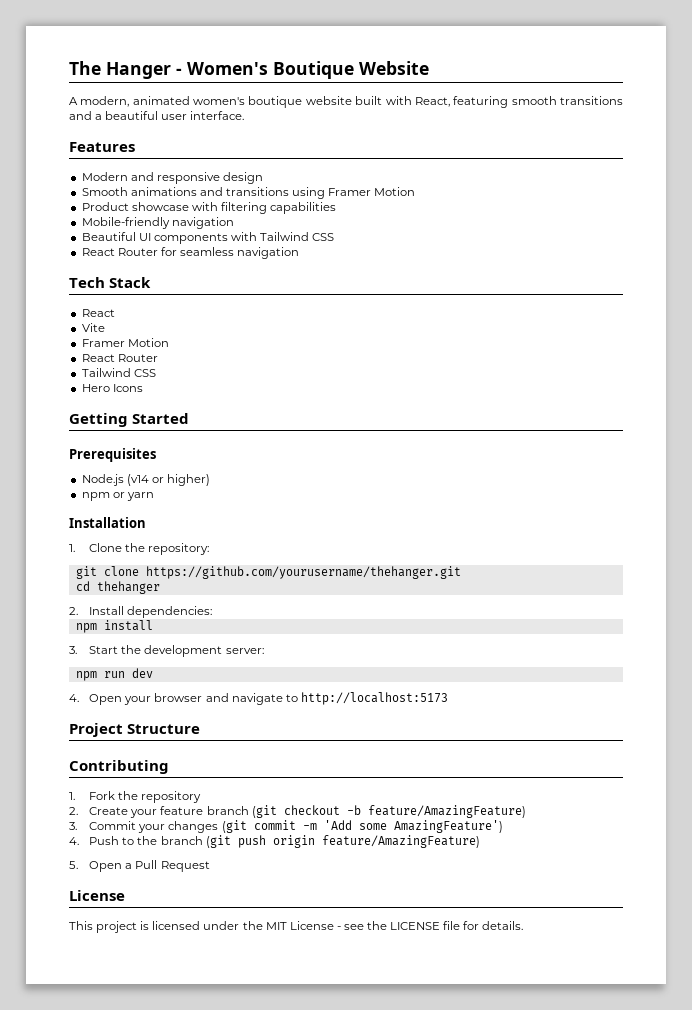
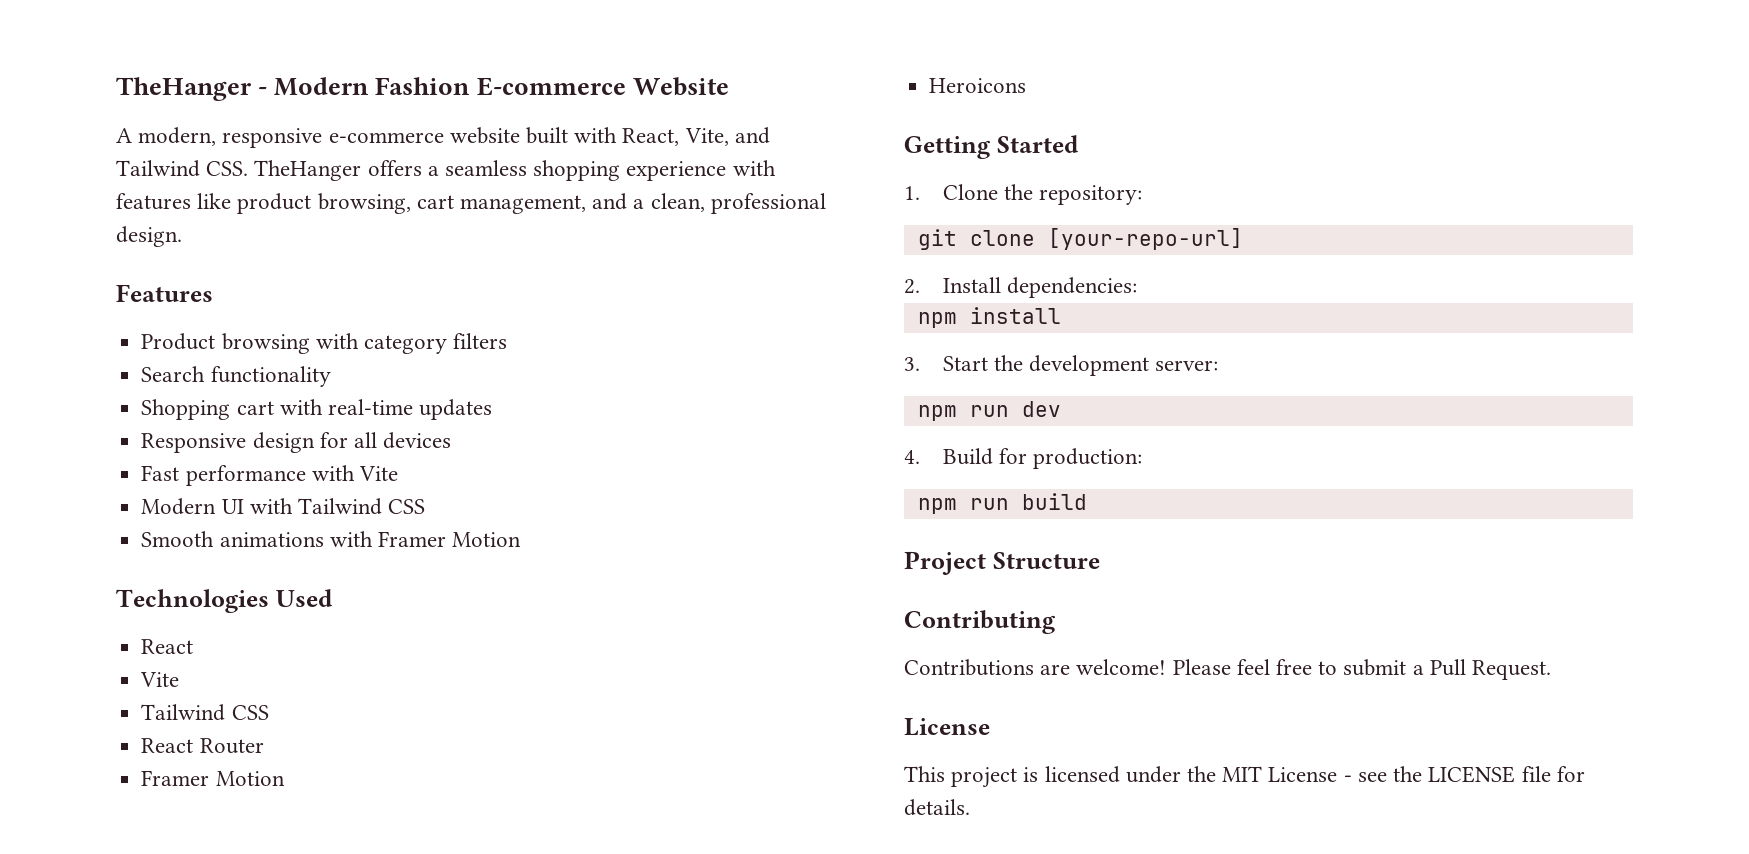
[69,61,354,79] The Hanger - Women's Boutique -> [116,77,626,101] TheHanger - Modern Fashion E-commerce
[132,96,303,108] animated women's boutique -> [222,128,444,148] responsive e-commerce
[453,96,623,108] [69,111,245,120] [69,142,135,152] [81,172,263,184] featuring smooth transitions and a beautiful user interface. // Features // Modern and responsive design -> [684,127,770,146] [116,160,776,181] [116,193,826,214] [116,226,182,247] [116,284,213,302] [141,333,508,354] [141,366,331,387] [141,399,493,420] [141,432,452,453] [141,465,398,486] [141,498,426,515] Vite, and Tailwind CSS. TheHanger offers a seamless shopping experience with features like product browsing, cart management, and a clean, professional design. // Features // Product browsing with category filters // Search functionality // Shopping cart with real-time updates // Responsive design for all devices // Fast performance with Vite // Modern UI with Tailwind CSS
[199,187,416,199] [81,202,337,214] [81,217,234,229] [81,232,335,244] [81,247,300,259] [69,277,152,288] [81,309,115,317] [81,323,105,332] [81,338,169,347] [81,354,158,362] [81,368,156,377] [81,384,143,392] [69,413,190,427] [69,448,156,462] [81,474,210,486] [81,492,154,501] [69,517,146,528] and transitions using Framer Motion // Product showcase with filtering capabilities // Mobile-friendly navigation // Beautiful UI components with Tailwind CSS // React Router for seamless navigation // Tech Stack // React // Vite // Framer Motion // React Router // Tailwind CSS // Hero Icons // Getting Started // Prerequisites // Node.js (v14 or higher) // npm or yarn // Installation -> [329,531,522,547] [116,589,333,613] [141,639,194,654] [140,672,180,687] [141,704,269,721] [141,738,264,754] [141,770,285,786] [929,78,1027,93] [904,135,1079,159] with Framer Motion // Technologies Used // React // Vite // Tailwind CSS // React Router // Framer Motion // Heroicons // Getting Started
[145,566,461,579] [75,581,160,594] https://github.com/yourusername/thehanger.git // cd thehanger -> [1047,228,1243,250] [your-repo-url]
[89,692,448,705] [69,723,201,737] [69,760,169,774] [69,791,202,803] [69,805,526,818] [69,820,503,833] [69,835,480,848] [69,861,123,872] Open your browser and navigate to http://localhost:5173 // Project Structure // Contributing // 1. Fork the repository // 2. Create your feature branch (git checkout -b feature/AmazingFeature) // 3. Commit your changes (git commit -m 'Add some AmazingFeature') // 4. Push to the branch (git push origin feature/AmazingFeature) // 5. Open -> [942,448,1143,469] [917,493,1087,514] [904,551,1100,575] [904,610,1056,634] [904,659,1407,676] Build for production: // npm run build // Project Structure // Contributing // Contributions are welcome! Please feel free to submit
[160,861,210,872] Request -> [1472,660,1552,680] Request.

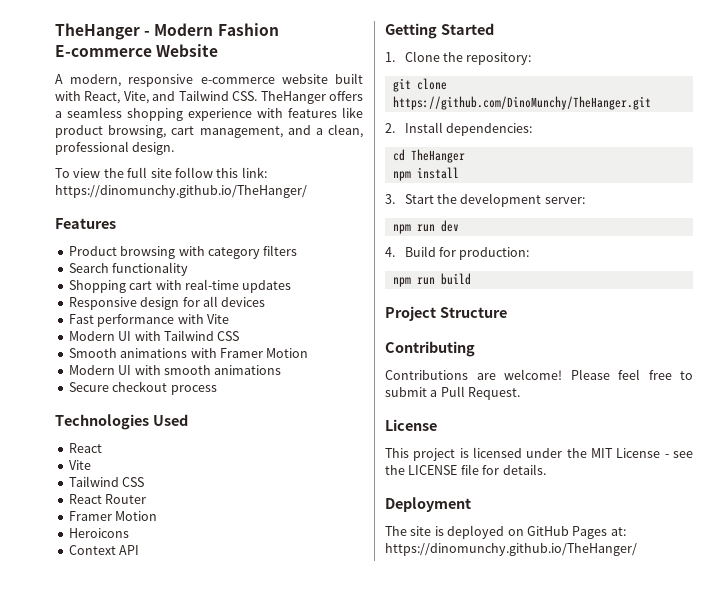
(182, 236) none -> [55,167,267,178] [55,185,307,198] // To view the full site follow this link: https://dinomunchy.github.io/TheHanger/
(522, 539) none -> [68,365,282,375] [68,381,217,395] // Modern UI with smooth animations // Secure checkout process
(1027, 85) none -> [68,545,140,555] // Context API
[1047,228,1243,250] [your-repo-url] -> [392,96,651,110] https://github.com/DinoMunchy/TheHanger.git
(1137, 287) none -> [392,149,465,163] // cd TheHanger
(970, 807) none -> [385,497,471,512] [385,525,626,539] [385,543,637,556] // Deployment // The site is deployed on GitHub Pages at: https://dinomunchy.github.io/TheHanger/

